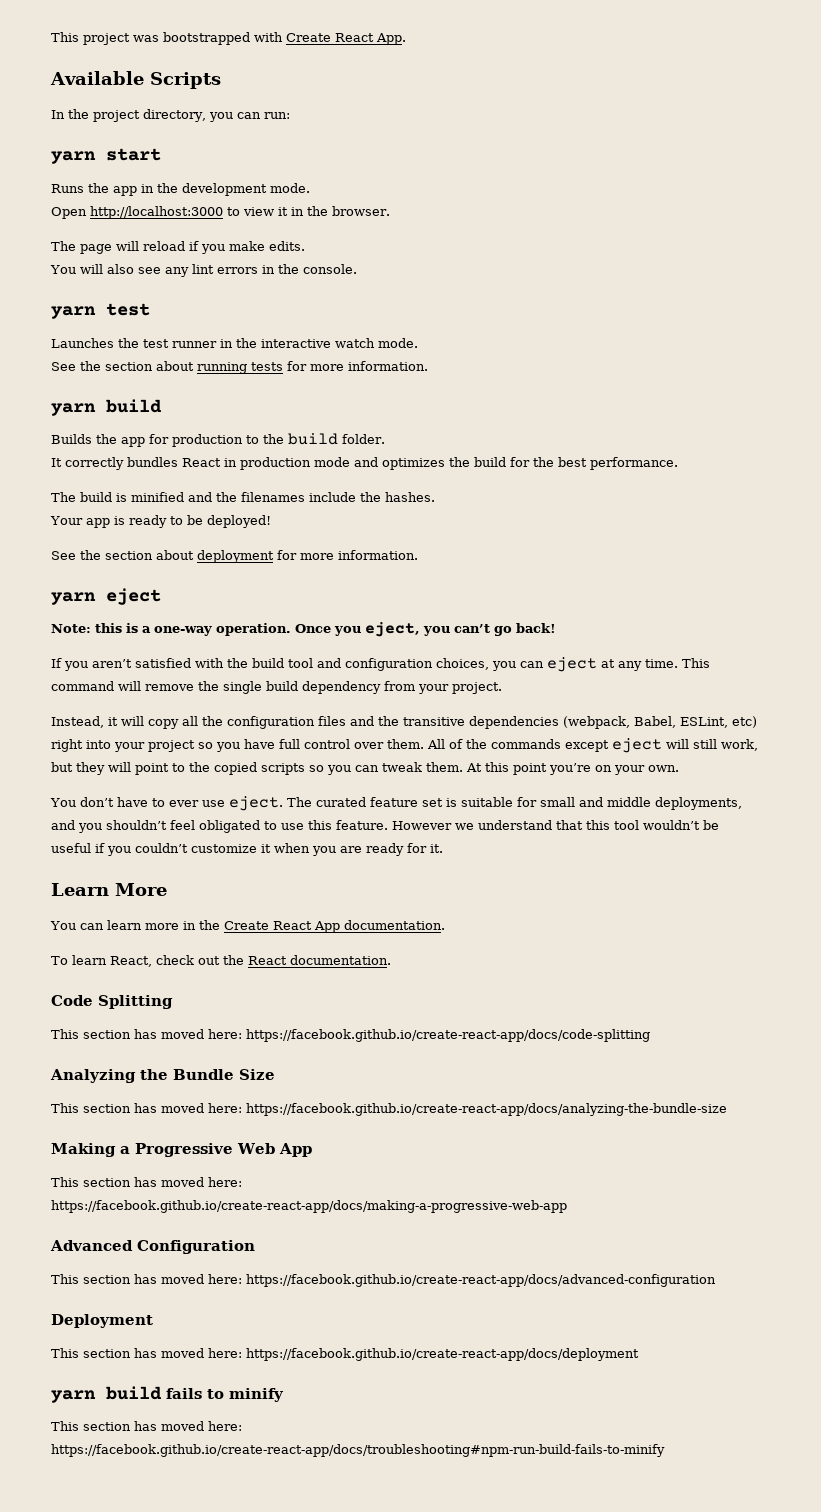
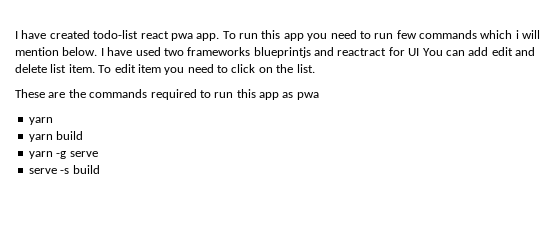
[51,32,406,45] [50,71,221,89] [51,109,290,122] [51,148,161,164] [51,183,310,196] [51,206,390,219] [51,241,305,254] [50,264,357,277] [51,303,150,319] [51,338,418,348] [51,361,428,374] [51,399,162,416] [51,433,385,447] [51,457,678,470] [51,492,435,502] [50,515,271,528] [51,550,418,563] [51,588,161,605] [51,622,556,637] [51,657,710,672] [51,681,502,694] [51,716,757,729] [51,738,758,753] [51,762,679,775] [50,796,742,811] [51,820,719,833] [51,843,443,856] [51,883,167,896] [50,920,445,933] [51,955,391,967] [51,995,173,1009] [51,1029,650,1042] [50,1069,275,1083] [51,1103,727,1116] [51,1143,312,1157] [51,1177,242,1187] [51,1200,567,1213] [50,1240,255,1254] [51,1274,716,1287] [51,1314,153,1328] [51,1348,639,1361] [51,1386,284,1403] [51,1421,242,1431] [51,1444,665,1457] This project was bootstrapped with Create React App. // Available Scripts // In the project directory, you can run: // yarn start // Runs the app in the development mode. // Open http://localhost:3000 to view it in the browser. // The page will reload if you make edits. // You will also see any lint errors in the console. // yarn test // Launches the test runner in the interactive watch mode. // See the section about running tests for more information. // yarn build // Builds the app for production to the build folder. // It correctly bundles React in production mode and optimizes the build for the best performance. // The build is minified and the filenames include the hashes. // Your app is ready to be deployed! // See the section about deployment for more information. // yarn eject // Note: this is a one-way operation. Once you eject, you can’t go back! // If you aren’t satisfied with the build tool and configuration choices, you can eject at any time. This command will remove the single build dependency from your project. // Instead, it will copy all the configuration files and the transitive dependencies (webpack, Babel, ESLint, etc) right into your project so you have full control over them. All of the commands except eject will still work, but they will point to the copied scripts so you can tweak them. At this point you’re on your own. // You don’t have to ever use eject. The curated feature set is suitable for small and middle deployments, and you shouldn’t feel obligated to use this feature. However we understand that this tool wouldn’t be useful if you couldn’t customize it when you are ready for it. // Learn More // You can learn more in the Create React App documentation. // To learn React, check out the React documentation. // Code Splitting // This section has moved here: https://facebook.github.io/create-react-app/docs/code-splitting // Analyzing the Bundle Size // This section has moved here: https://facebook.github.io/create-react-app/docs/analyzing-the-bundle-size // Making a Progressive Web App // This section has moved here: https://facebook.github.io/create-react-app/docs/making-a-progressive-web-app // Advanced Configuration // This section has moved here: https://facebook.github.io/create-react-app/docs/advanced-configuration // Deployment // This section has moved here: https://facebook.github.io/create-react-app/docs/deployment // yarn build fails to minify // This section has moved here: https://facebook.github.io/create-react-app/docs/troubleshooting#npm-run-build-fails-to-minify -> [15,30,541,41] [15,47,535,58] [15,64,315,75] [15,89,319,100] [28,117,53,125] [28,131,84,142] [28,151,98,159] [28,165,100,174] I have created todo-list react pwa app. To run this app you need to run few commands which i will mention below. I have used two frameworks blueprintjs and reactract for UI You can add edit and delete list item. To edit item you need to click on the list. // These are the commands required to run this app as pwa // yarn // yarn build // yarn -g serve // serve -s build

